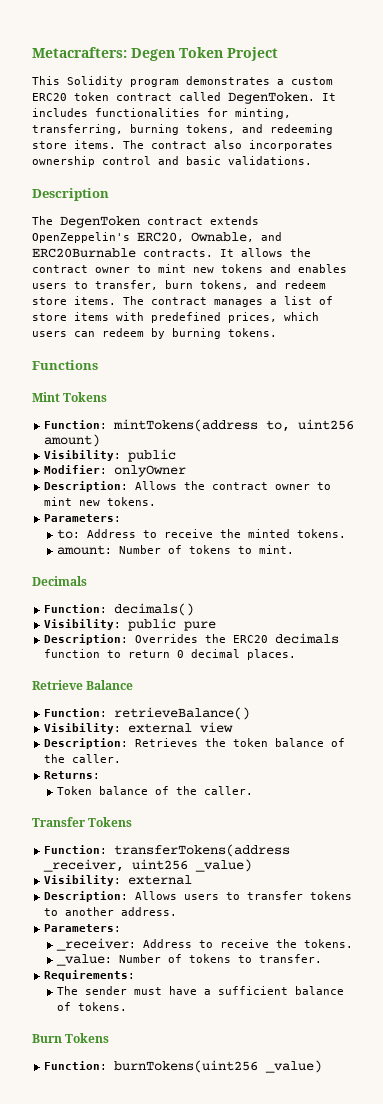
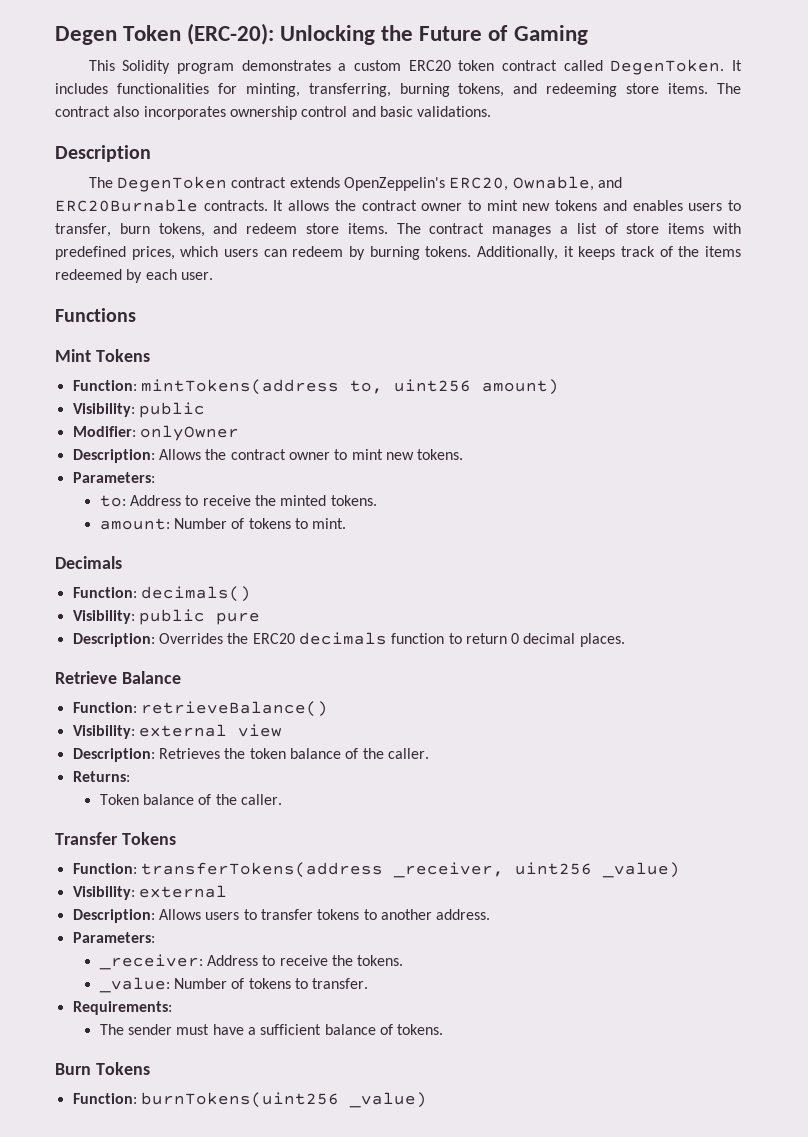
[32,47,127,58] Metacrafters: -> (55, 35) none
[227,47,278,61] Project -> [187,23,588,45] (ERC-20): Unlocking the Future of Gaming
(277, 332) none -> [477,246,741,260] [55,269,213,283] Additionally, it keeps track of the items redeemed by each user.

